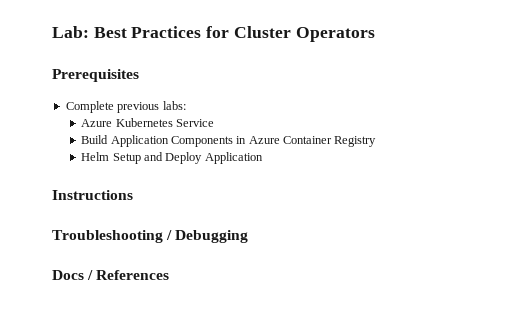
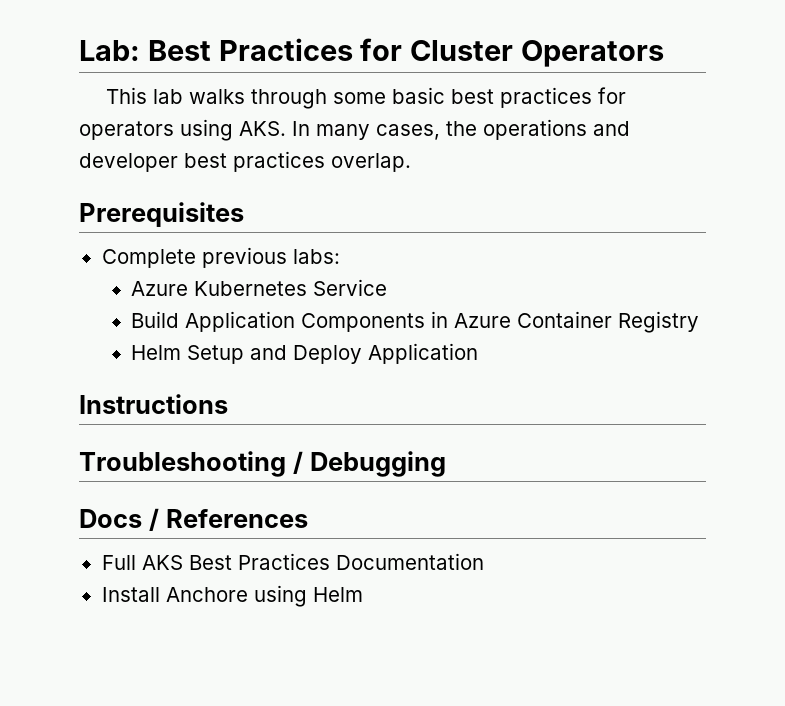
(375, 34) none -> [106,87,627,109] [79,119,630,141] [79,151,411,172] // This lab walks through some basic best practices for operators using AKS. In many cases, the operations and developer best practices overlap.
(170, 275) none -> [101,553,484,570] [101,585,363,607] // Full AKS Best Practices Documentation // Install Anchore using Helm

